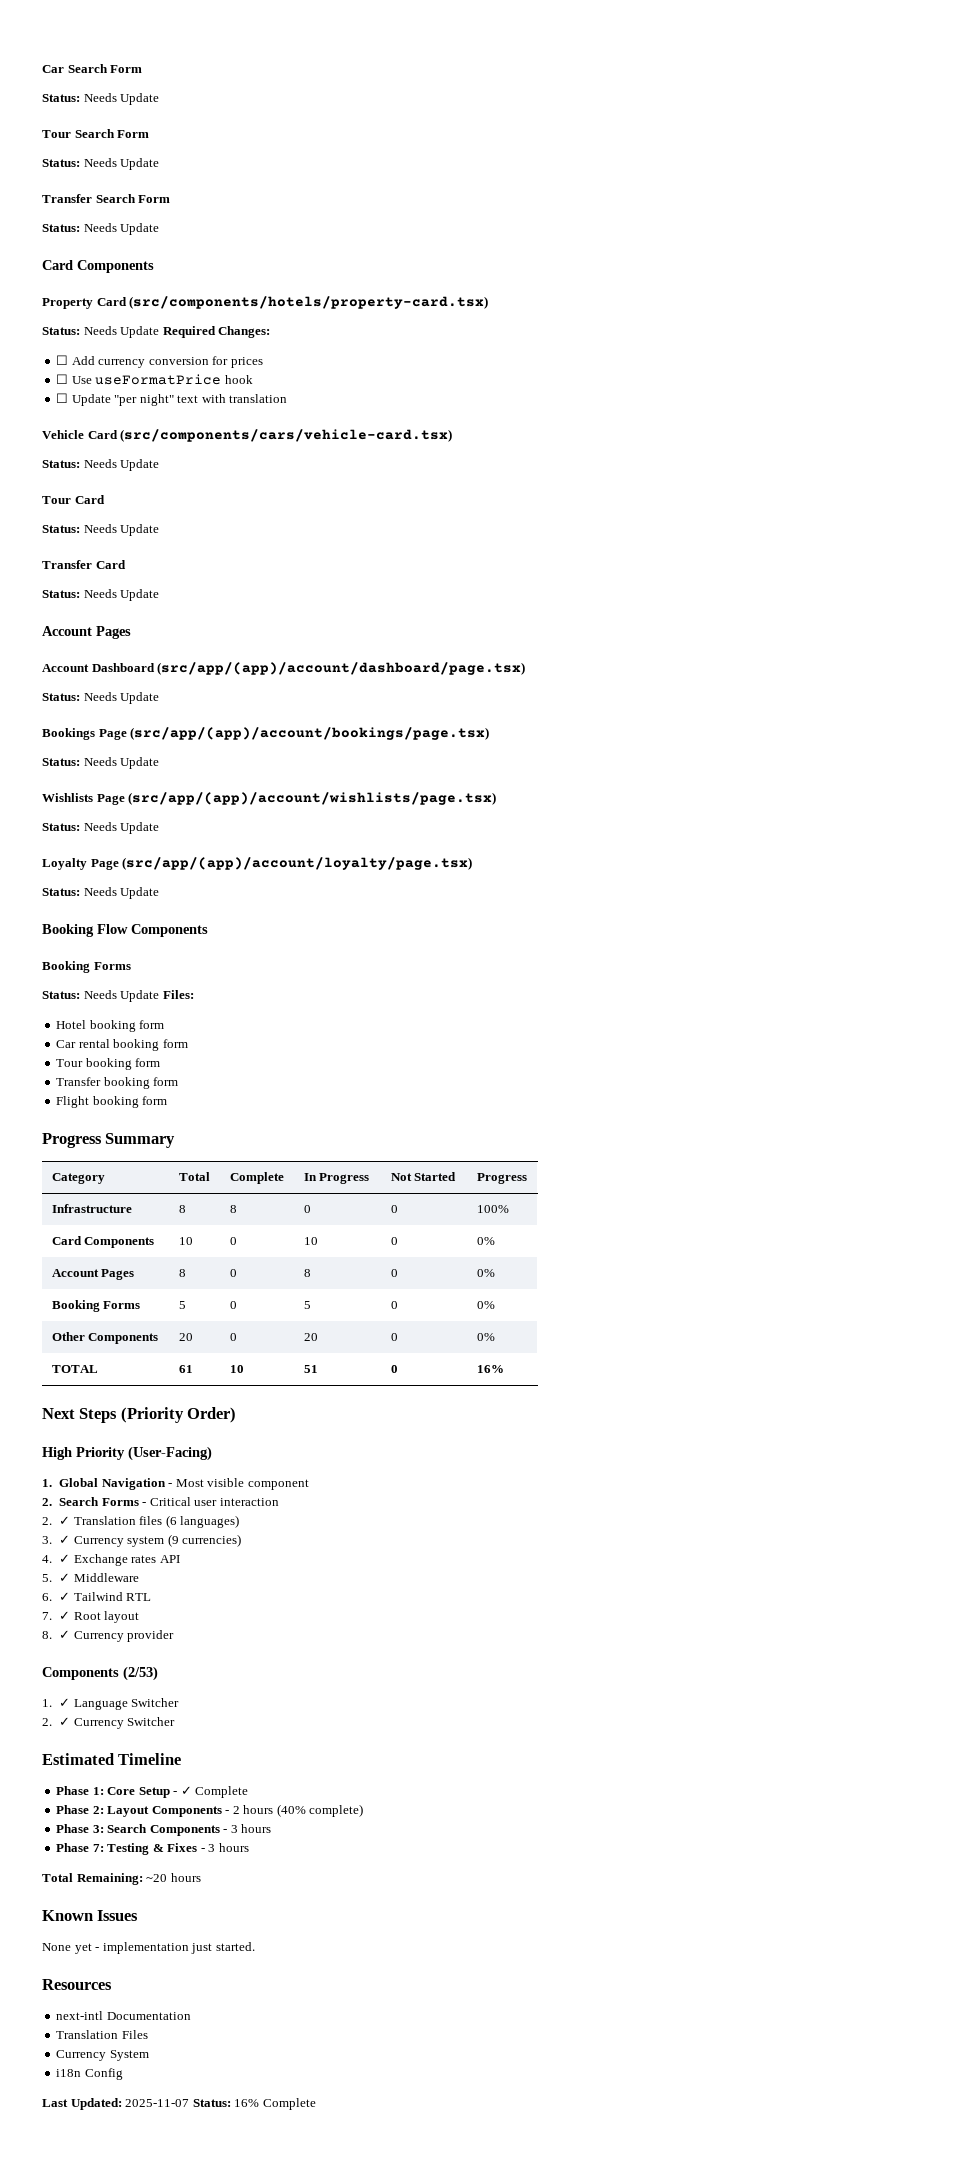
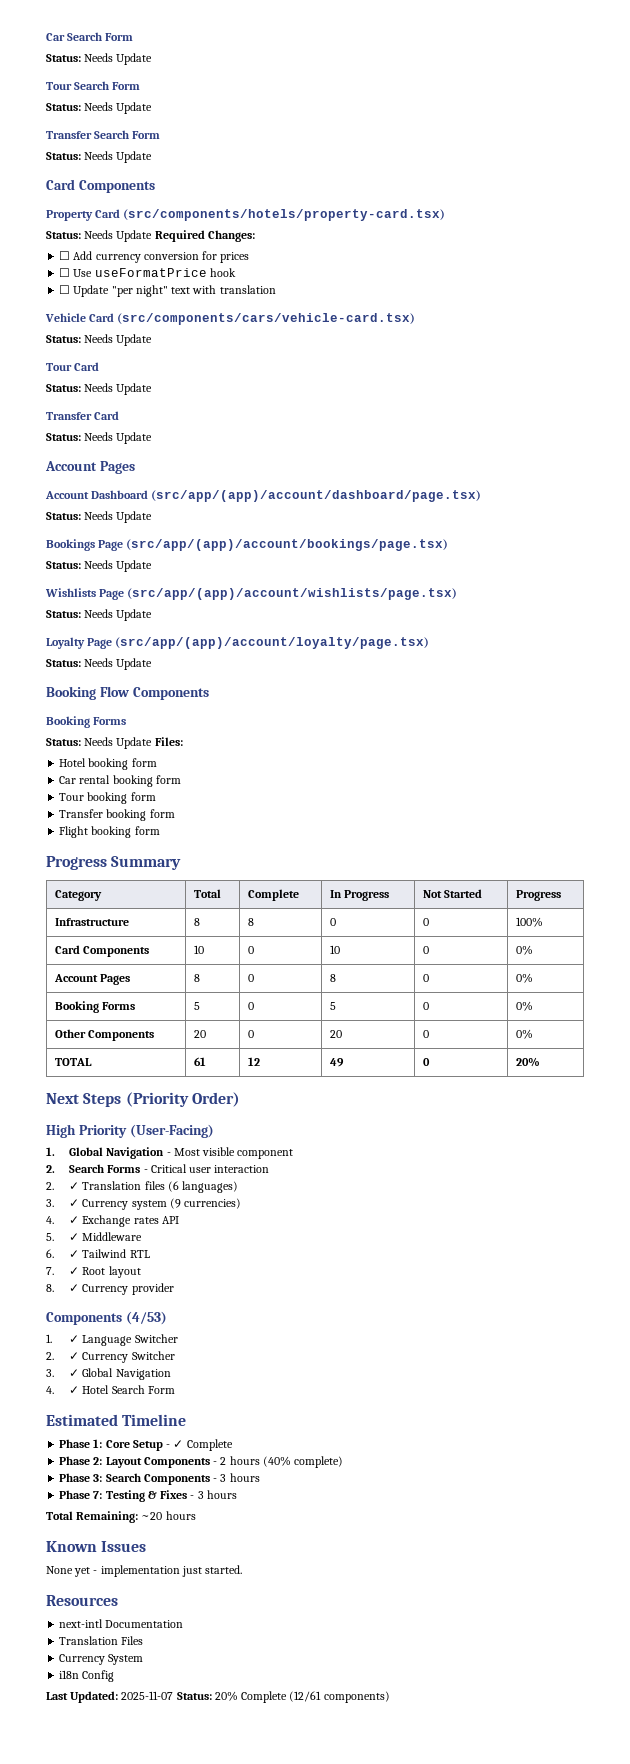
[229,1365,244,1373] [303,1365,318,1373] [390,1365,398,1373] [476,1365,504,1373] 10 | 51 | 0 | 16% -> [248,1057,261,1066] [330,1058,345,1067] [423,1058,431,1066] [516,1057,541,1067] 12 | 49 | 0 | 20%
[123,1666,158,1681] (2/53) -> [125,1311,167,1325] (4/53)
(176, 1721) none -> [46,1368,171,1380] [46,1385,175,1394] // 3. ✓ Global Navigation // 4. ✓ Hotel Search Form
[234,2098,316,2110] 16% Complete -> [214,1691,390,1703] 20% Complete (12/61 components)

